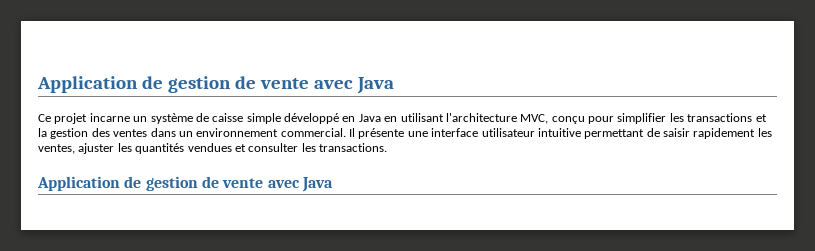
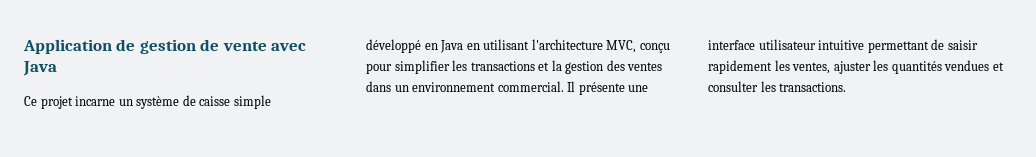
[37,176,333,192] // Application de gestion de vente avec Java -> (847, 87) none

